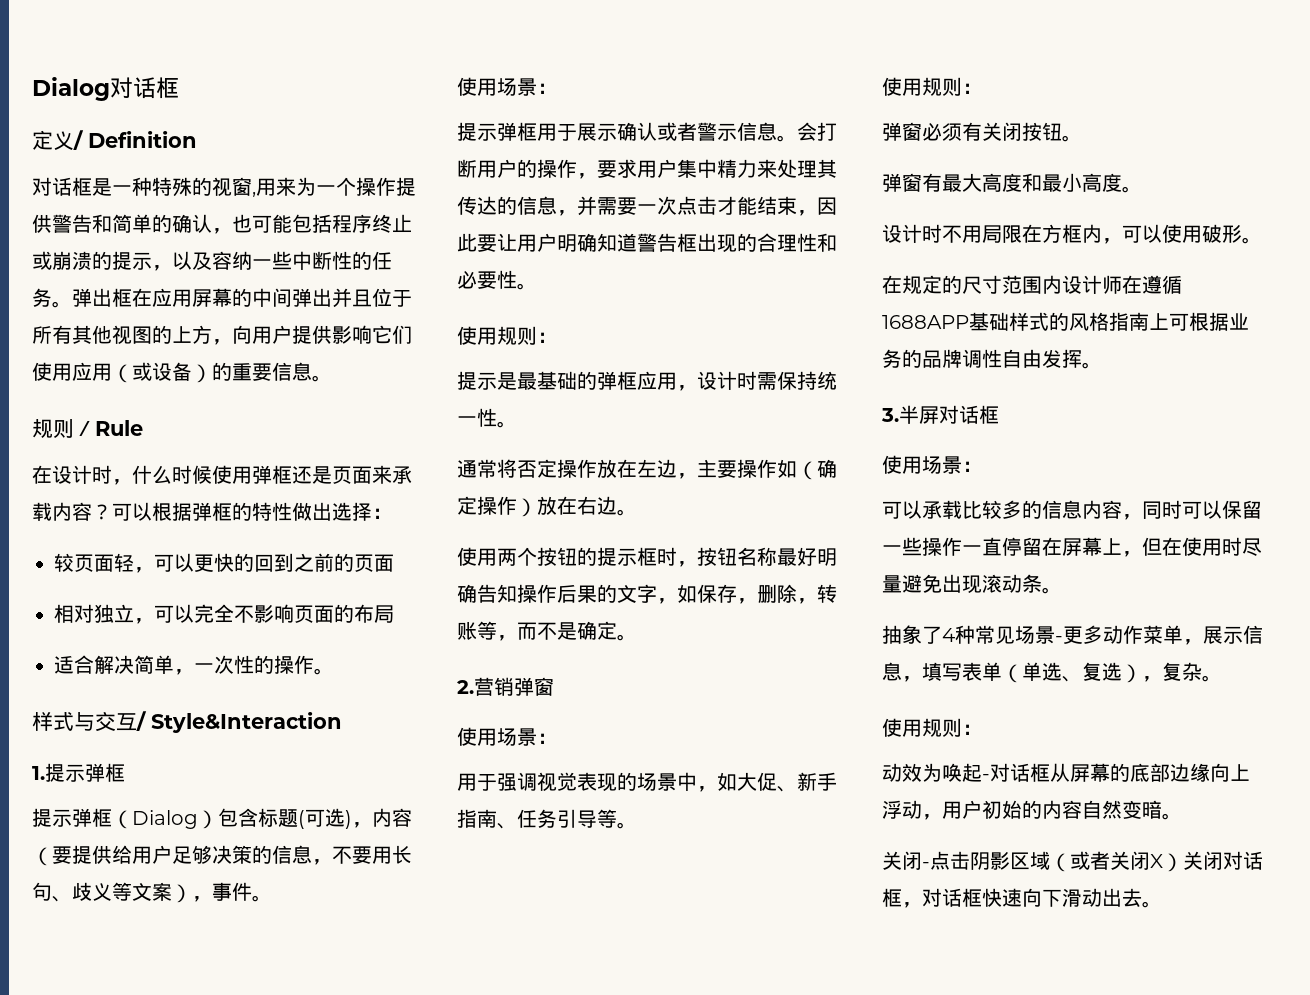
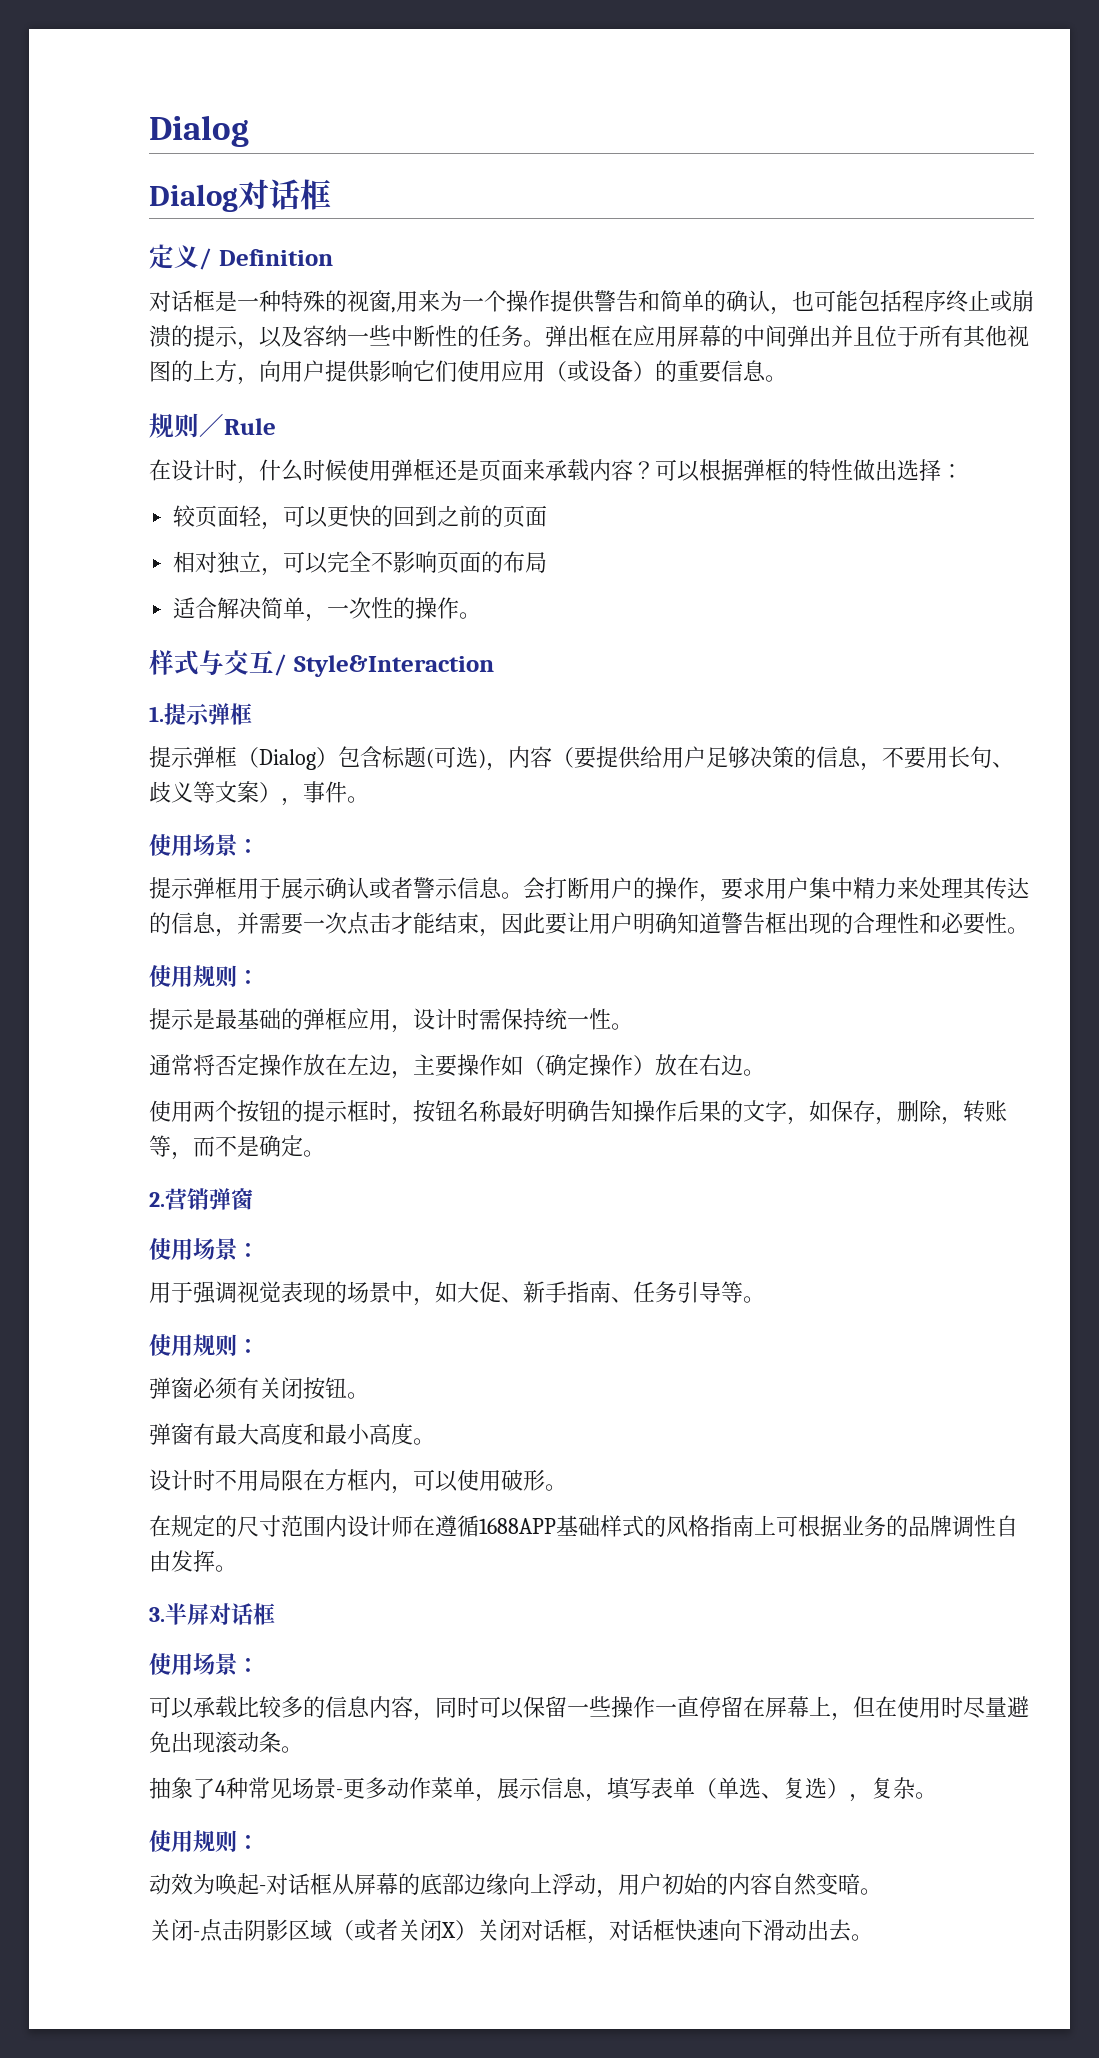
[32,77,110,101] Dialog -> [149,115,249,147] [149,184,238,212] Dialog // Dialog

